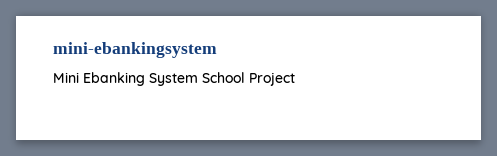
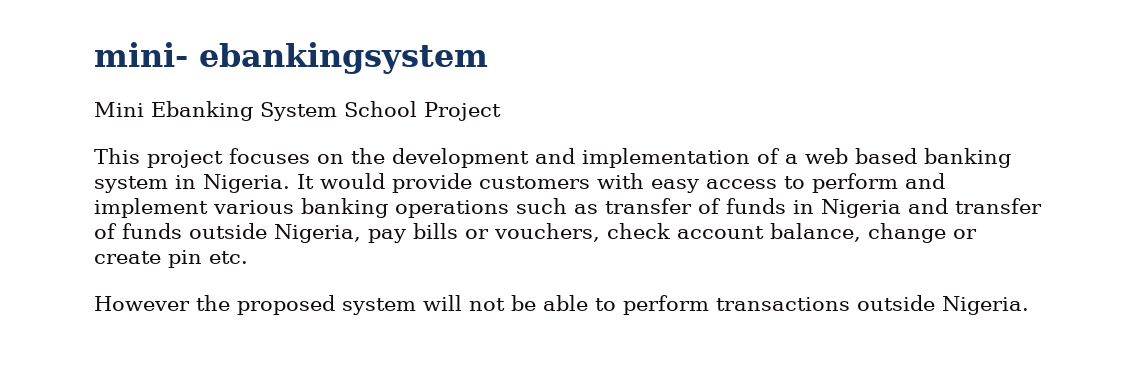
[53,42,217,58] mini-ebankingsystem -> [94,42,488,74] mini- ebankingsystem
(295, 79) none -> [94,148,1011,168] [94,173,945,193] [94,198,1042,218] [94,223,977,243] [94,250,248,268] [94,295,1029,315] // This project focuses on the development and implementation of a web based banking system in Nigeria. It would provide customers with easy access to perform and implement various banking operations such as transfer of funds in Nigeria and transfer of funds outside Nigeria, pay bills or vouchers, check account balance, change or create pin etc. // However the proposed system will not be able to perform transactions outside Nigeria.

